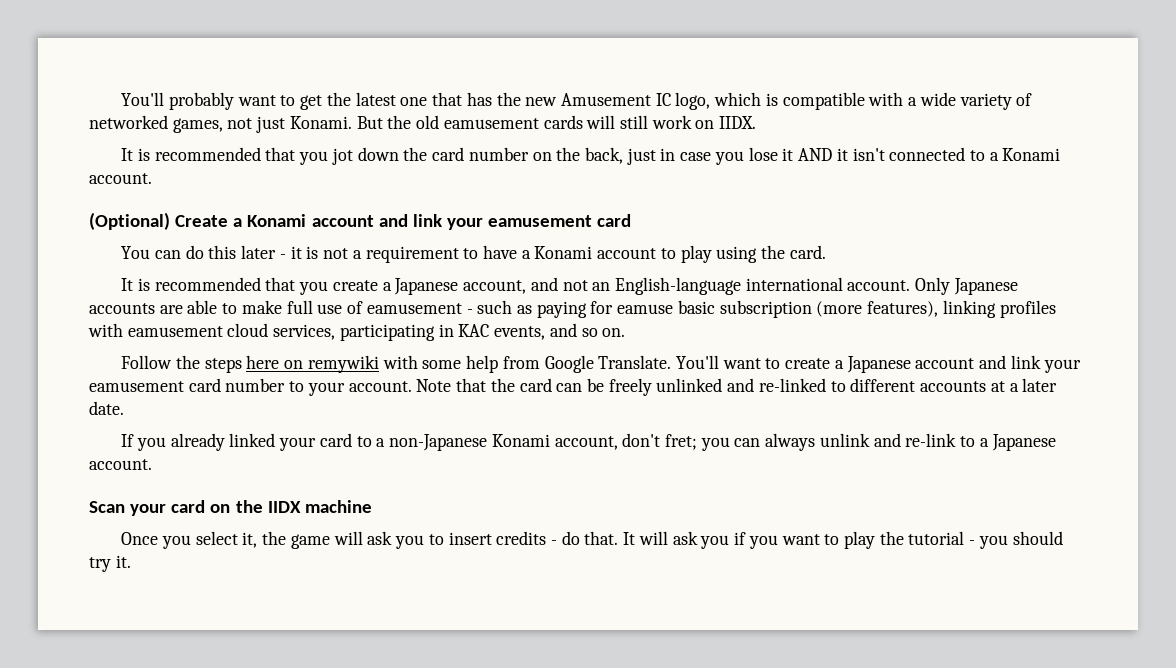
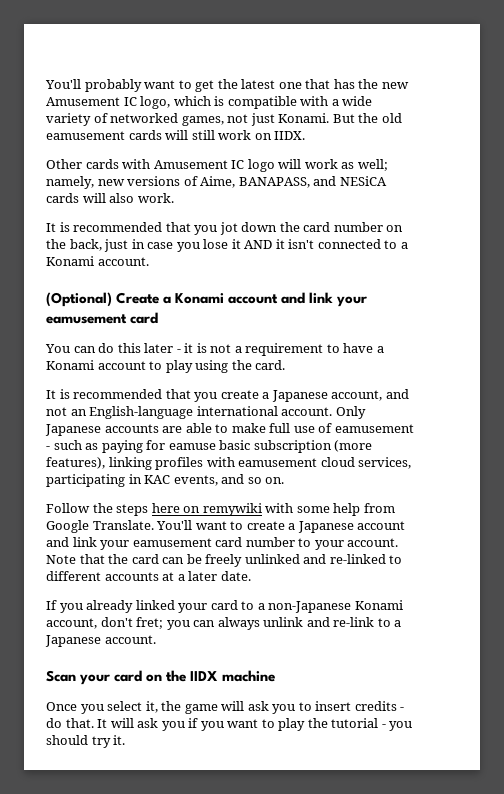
(757, 122) none -> [46,159,388,172] [46,176,387,189] [46,193,174,203] // Other cards with Amusement IC logo will work as well; namely, new versions of Aime, BANAPASS, and NESiCA cards will also work.

